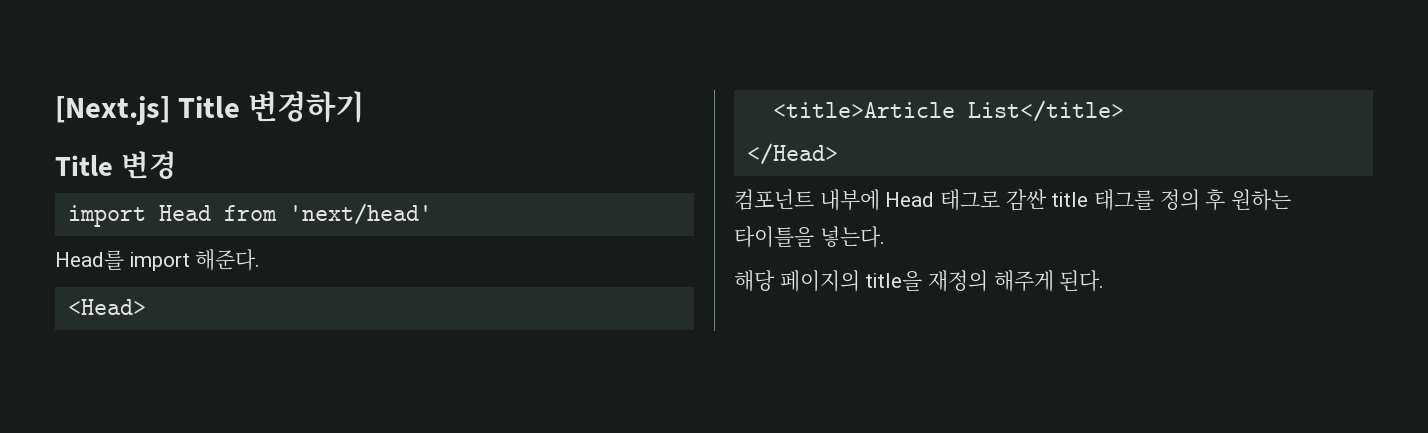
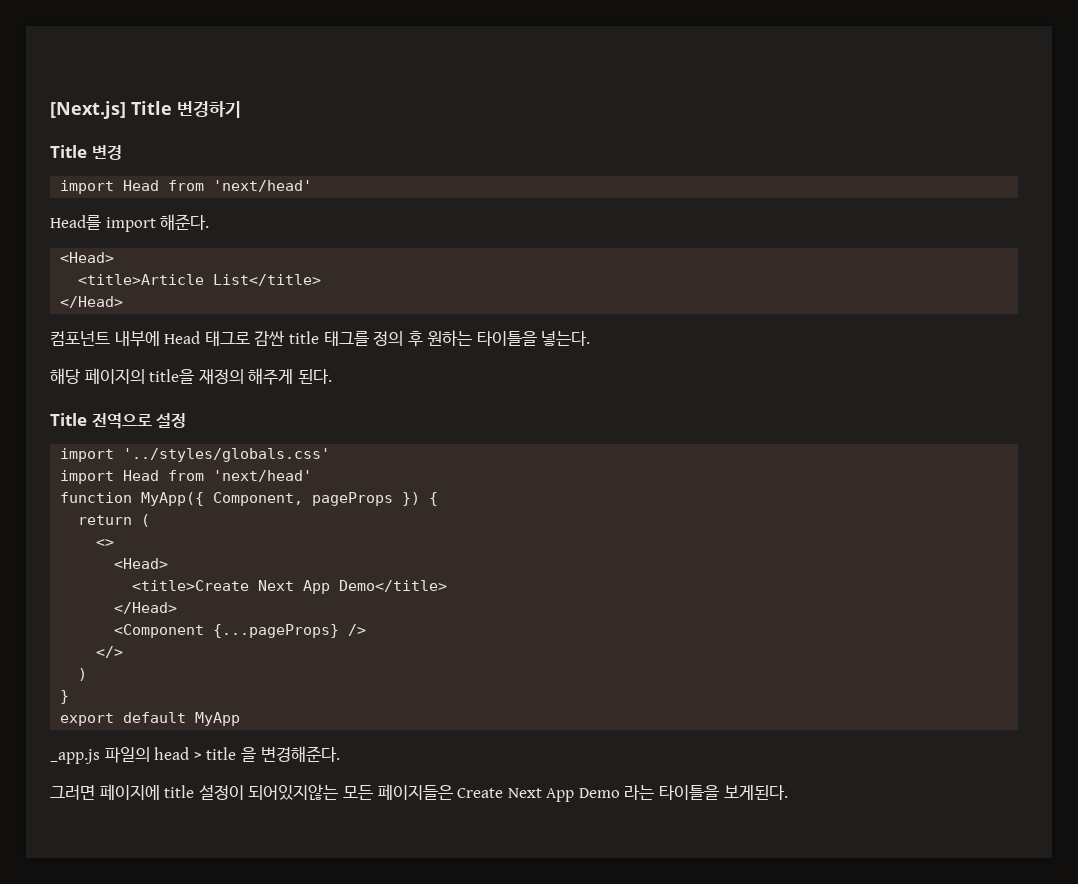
(1105, 281) none -> [50,413,187,429] [60,448,331,462] [60,470,313,484] [60,492,439,506] [78,514,151,527] [96,539,115,547] [114,558,169,569] [132,580,448,594] [114,602,178,614] [114,624,367,638] [96,646,124,658] [78,668,88,681] [60,690,70,704] [60,712,241,726] [50,746,340,764] [50,784,788,802] // Title 전역으로 설정 // import '../styles/globals.css' // import Head from 'next/head' // function MyApp({ Component, pageProps }) { // return ( // <> // <Head> // <title>Create Next App Demo</title> // </Head> // <Component {...pageProps} /> // </> // ) // } // export default MyApp // _app.js 파일의 head > title 을 변경해준다. // 그러면 페이지에 title 설정이 되어있지않는 모든 페이지들은 Create Next App Demo 라는 타이틀을 보게된다.

